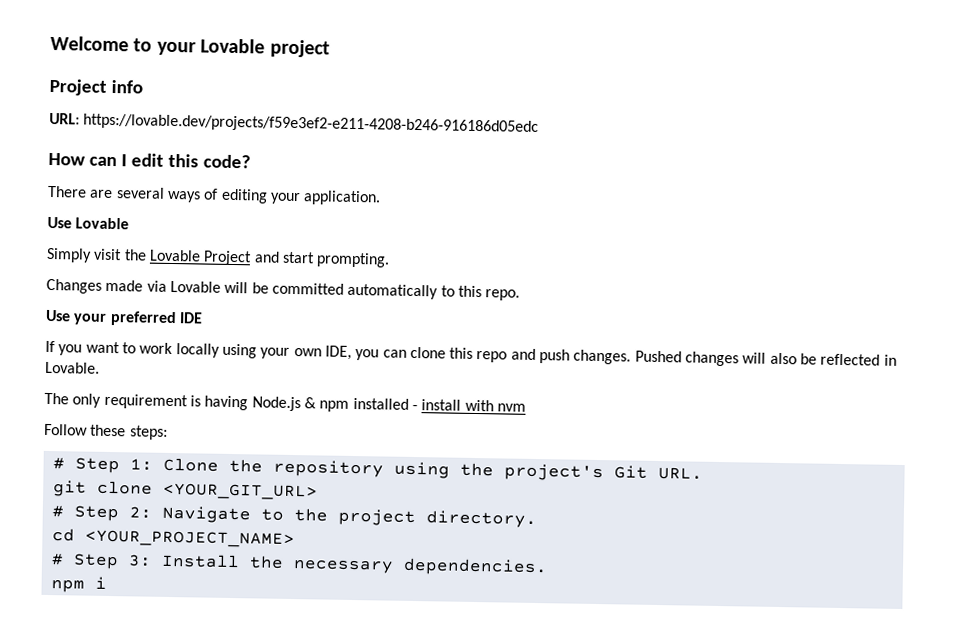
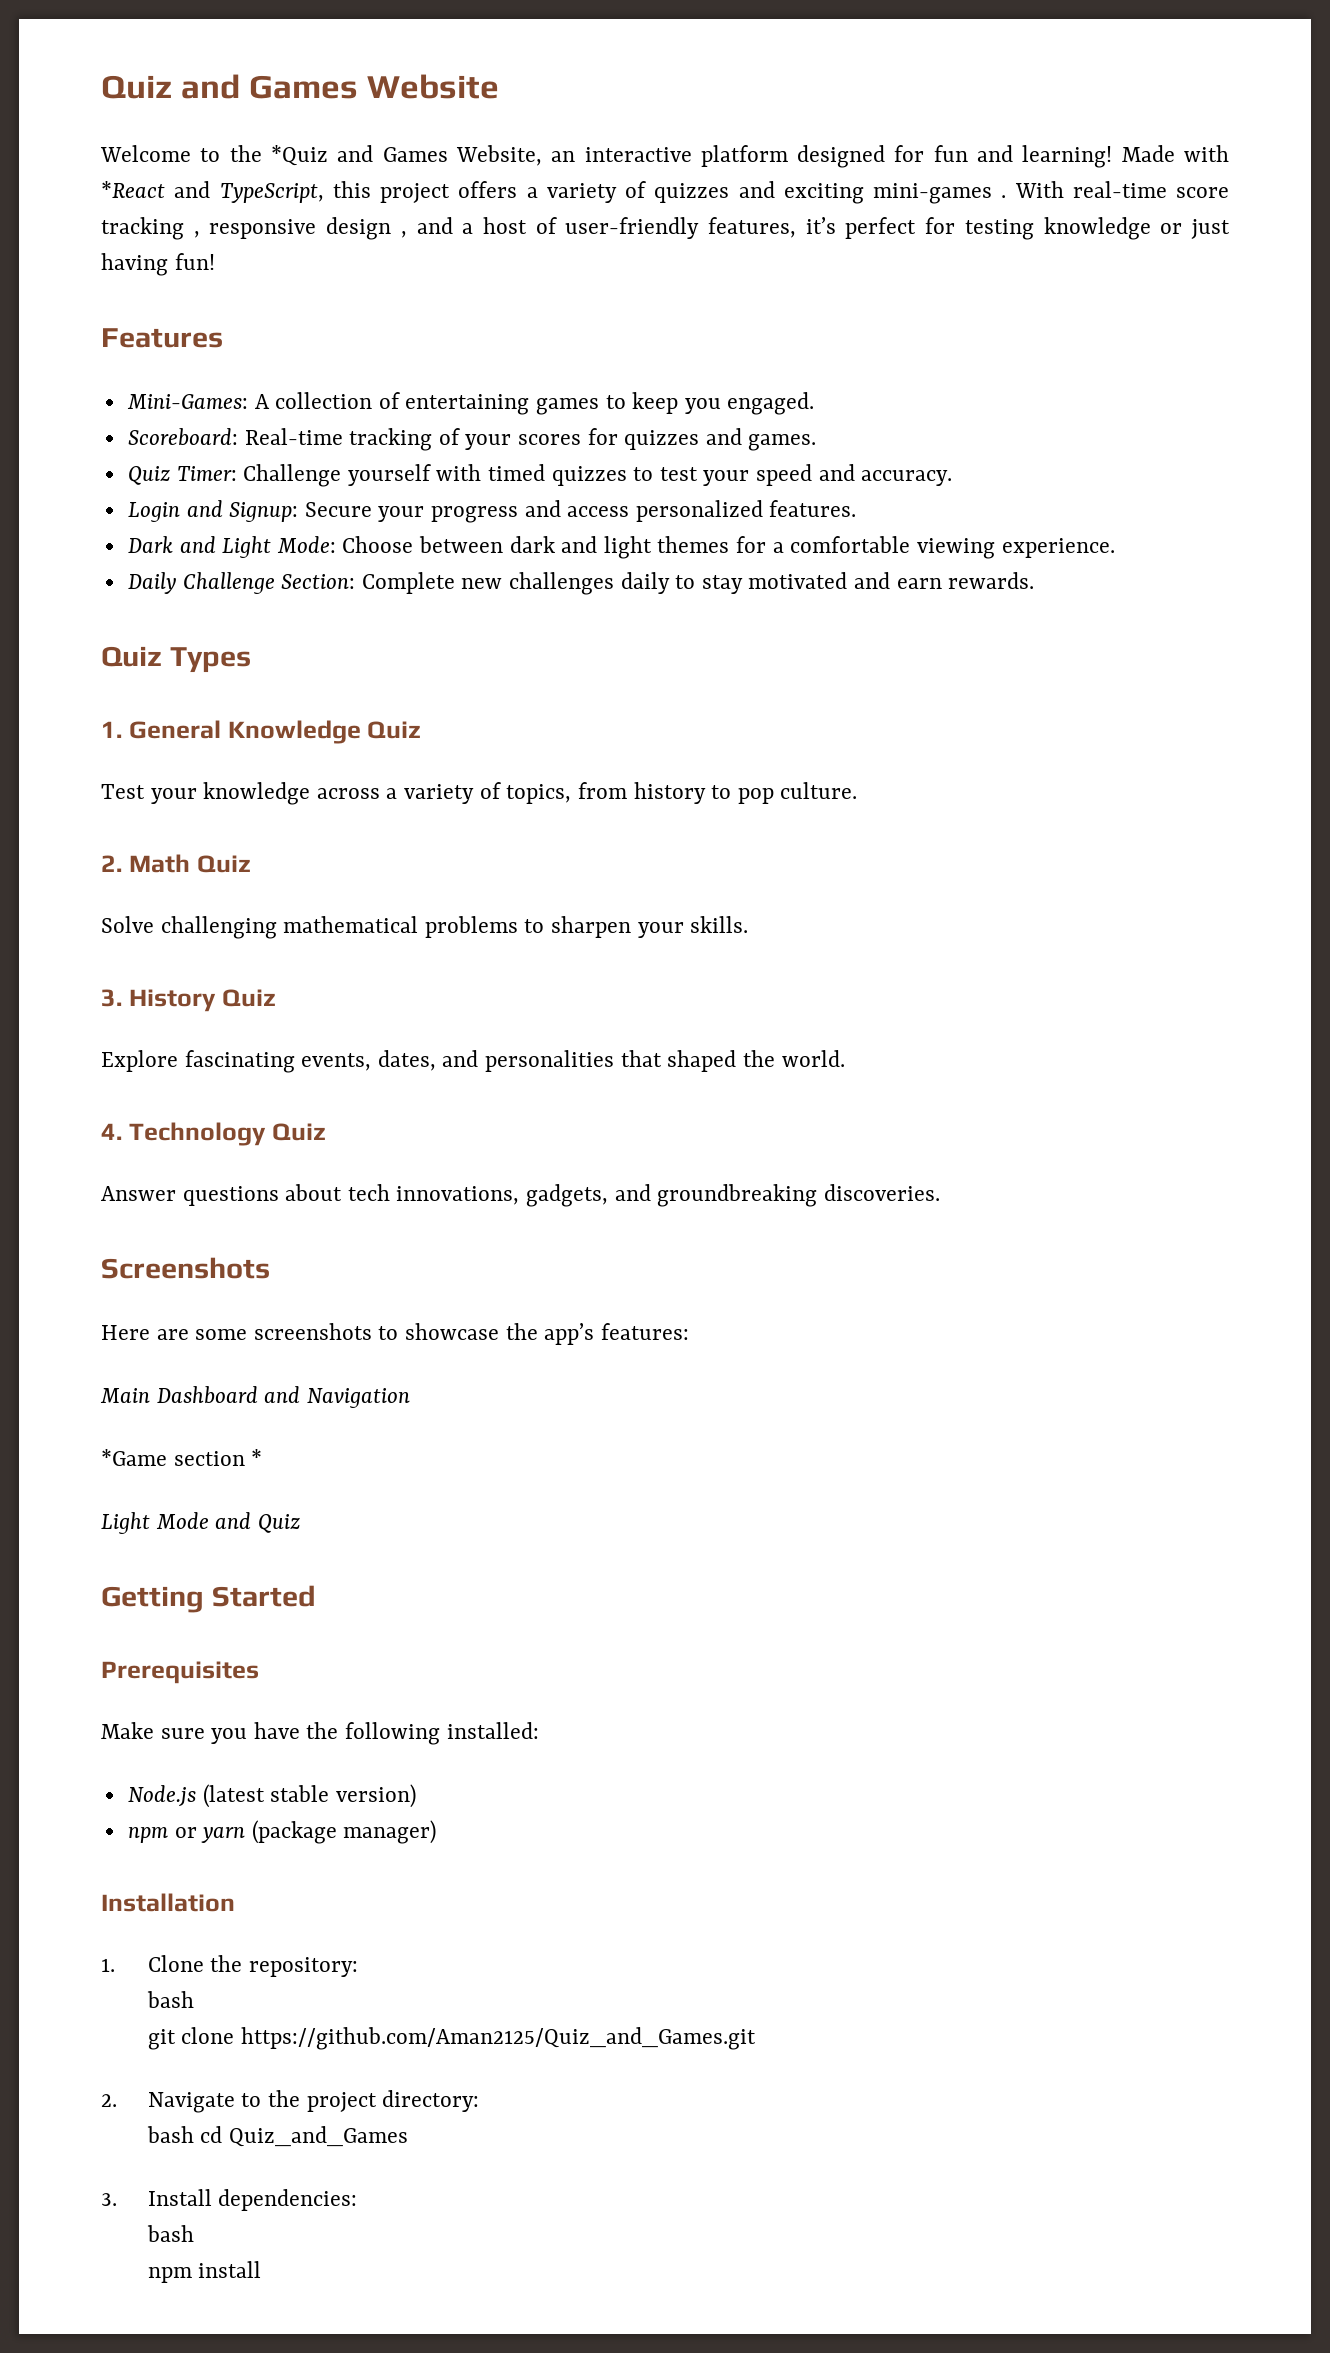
[50,35,330,58] [49,78,143,96] [49,112,540,136] [48,152,251,169] [47,185,382,206] [47,216,130,230] [46,247,391,268] [46,278,521,301] [45,309,203,327] [45,340,897,367] [45,361,100,374] [44,392,526,412] [44,423,168,440] [52,457,703,482] [52,480,318,501] [51,505,537,529] [51,528,295,549] [50,553,548,577] [50,576,107,593] Welcome to your Lovable project // Project info // URL: https://lovable.dev/projects/f59e3ef2-e211-4208-b246-916186d05edc // How can I edit this code? // There are several ways of editing your application. // Use Lovable // Simply visit the Lovable Project and start prompting. // Changes made via Lovable will be committed automatically to this repo. // Use your preferred IDE // If you want to work locally using your own IDE, you can clone this repo and push changes. Pushed changes will also be reflected in Lovable. // The only requirement is having Node.js & npm installed - install with nvm // Follow these steps: // # Step 1: Clone the repository using the project's Git URL. // git clone <YOUR_GIT_URL> // # Step 2: Navigate to the project directory. // cd <YOUR_PROJECT_NAME> // # Step 3: Install the necessary dependencies. // npm i -> [101,74,500,99] [100,145,1229,168] [101,181,1229,204] [101,217,1231,240] [101,253,215,276] [101,328,223,348] [126,392,815,415] [127,428,817,451] [127,464,953,487] [127,500,857,523] [127,536,1115,559] [127,572,1035,595] [101,646,251,673] [101,720,422,744] [101,782,858,805] [101,854,251,873] [101,916,749,939] [101,989,276,1012] [101,1050,845,1073] [101,1122,326,1146] [101,1184,940,1207] [101,1257,270,1279] [101,1323,689,1345] [100,1386,410,1408] [101,1449,263,1466] [101,1512,300,1534] [101,1585,316,1613] [101,1661,259,1684] [101,1722,539,1745] [127,1784,416,1808] [127,1820,437,1844] [101,1893,235,1912] [101,1955,359,1977] [146,1991,194,2008] [147,2027,757,2050] [101,2090,480,2113] [146,2126,409,2147] [101,2189,358,2211] [146,2225,194,2242] [147,2261,262,2283] Quiz and Games Website // Welcome to the *Quiz and Games Website, an interactive platform designed for fun and learning! Made with *React and TypeScript, this project offers a variety of quizzes and exciting mini-games . With real-time score tracking , responsive design , and a host of user-friendly features, it’s perfect for testing knowledge or just having fun! // Features // Mini-Games: A collection of entertaining games to keep you engaged. // Scoreboard: Real-time tracking of your scores for quizzes and games. // Quiz Timer: Challenge yourself with timed quizzes to test your speed and accuracy. // Login and Signup: Secure your progress and access personalized features. // Dark and Light Mode: Choose between dark and light themes for a comfortable viewing experience. // Daily Challenge Section: Complete new challenges daily to stay motivated and earn rewards. // Quiz Types // 1. General Knowledge Quiz // Test your knowledge across a variety of topics, from history to pop culture. // 2. Math Quiz // Solve challenging mathematical problems to sharpen your skills. // 3. History Quiz // Explore fascinating events, dates, and personalities that shaped the world. // 4. Technology Quiz // Answer questions about tech innovations, gadgets, and groundbreaking discoveries. // Screenshots // Here are some screenshots to showcase the app’s features: // Main Dashboard and Navigation // *Game section * // Light Mode and Quiz // Getting Started // Prerequisites // Make sure you have the following installed: // Node.js (latest stable version) // npm or yarn (package manager) // Installation // 1. Clone the repository: // bash // git clone https://github.com/Aman2125/Quiz_and_Games.git // 2. Navigate to the project directory: // bash cd Quiz_and_Games // 3. Install dependencies: // bash // npm install

